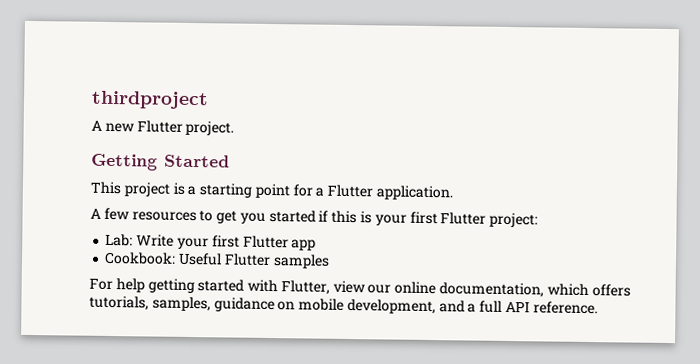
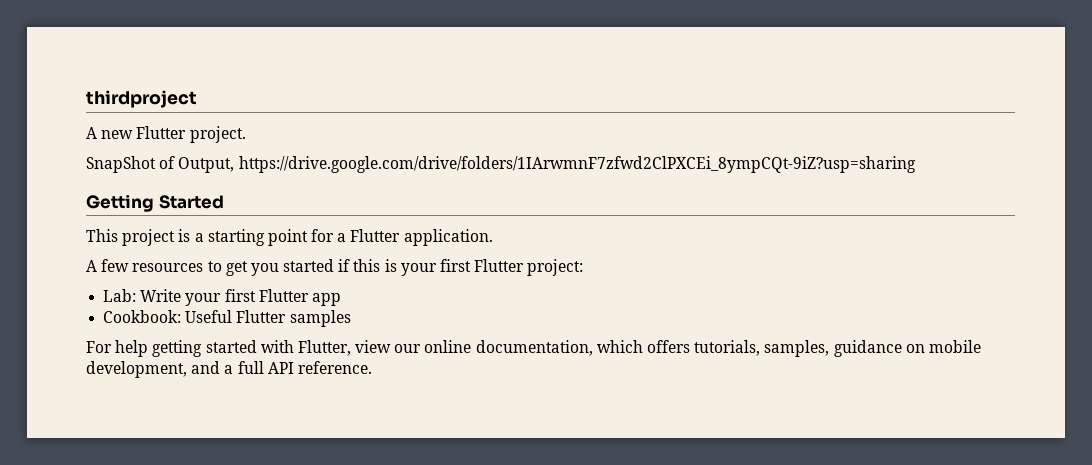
(235, 128) none -> [86,156,916,173] // SnapShot of Output, https://drive.google.com/drive/folders/1IArwmnF7zfwd2ClPXCEi_8ympCQt-9iZ?usp=sharing

